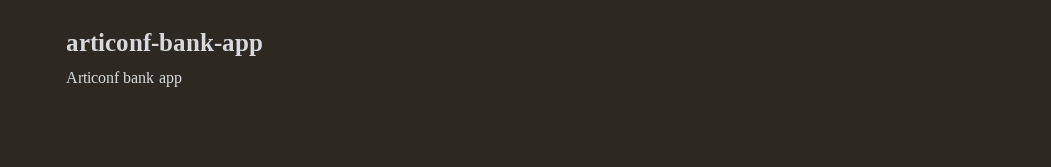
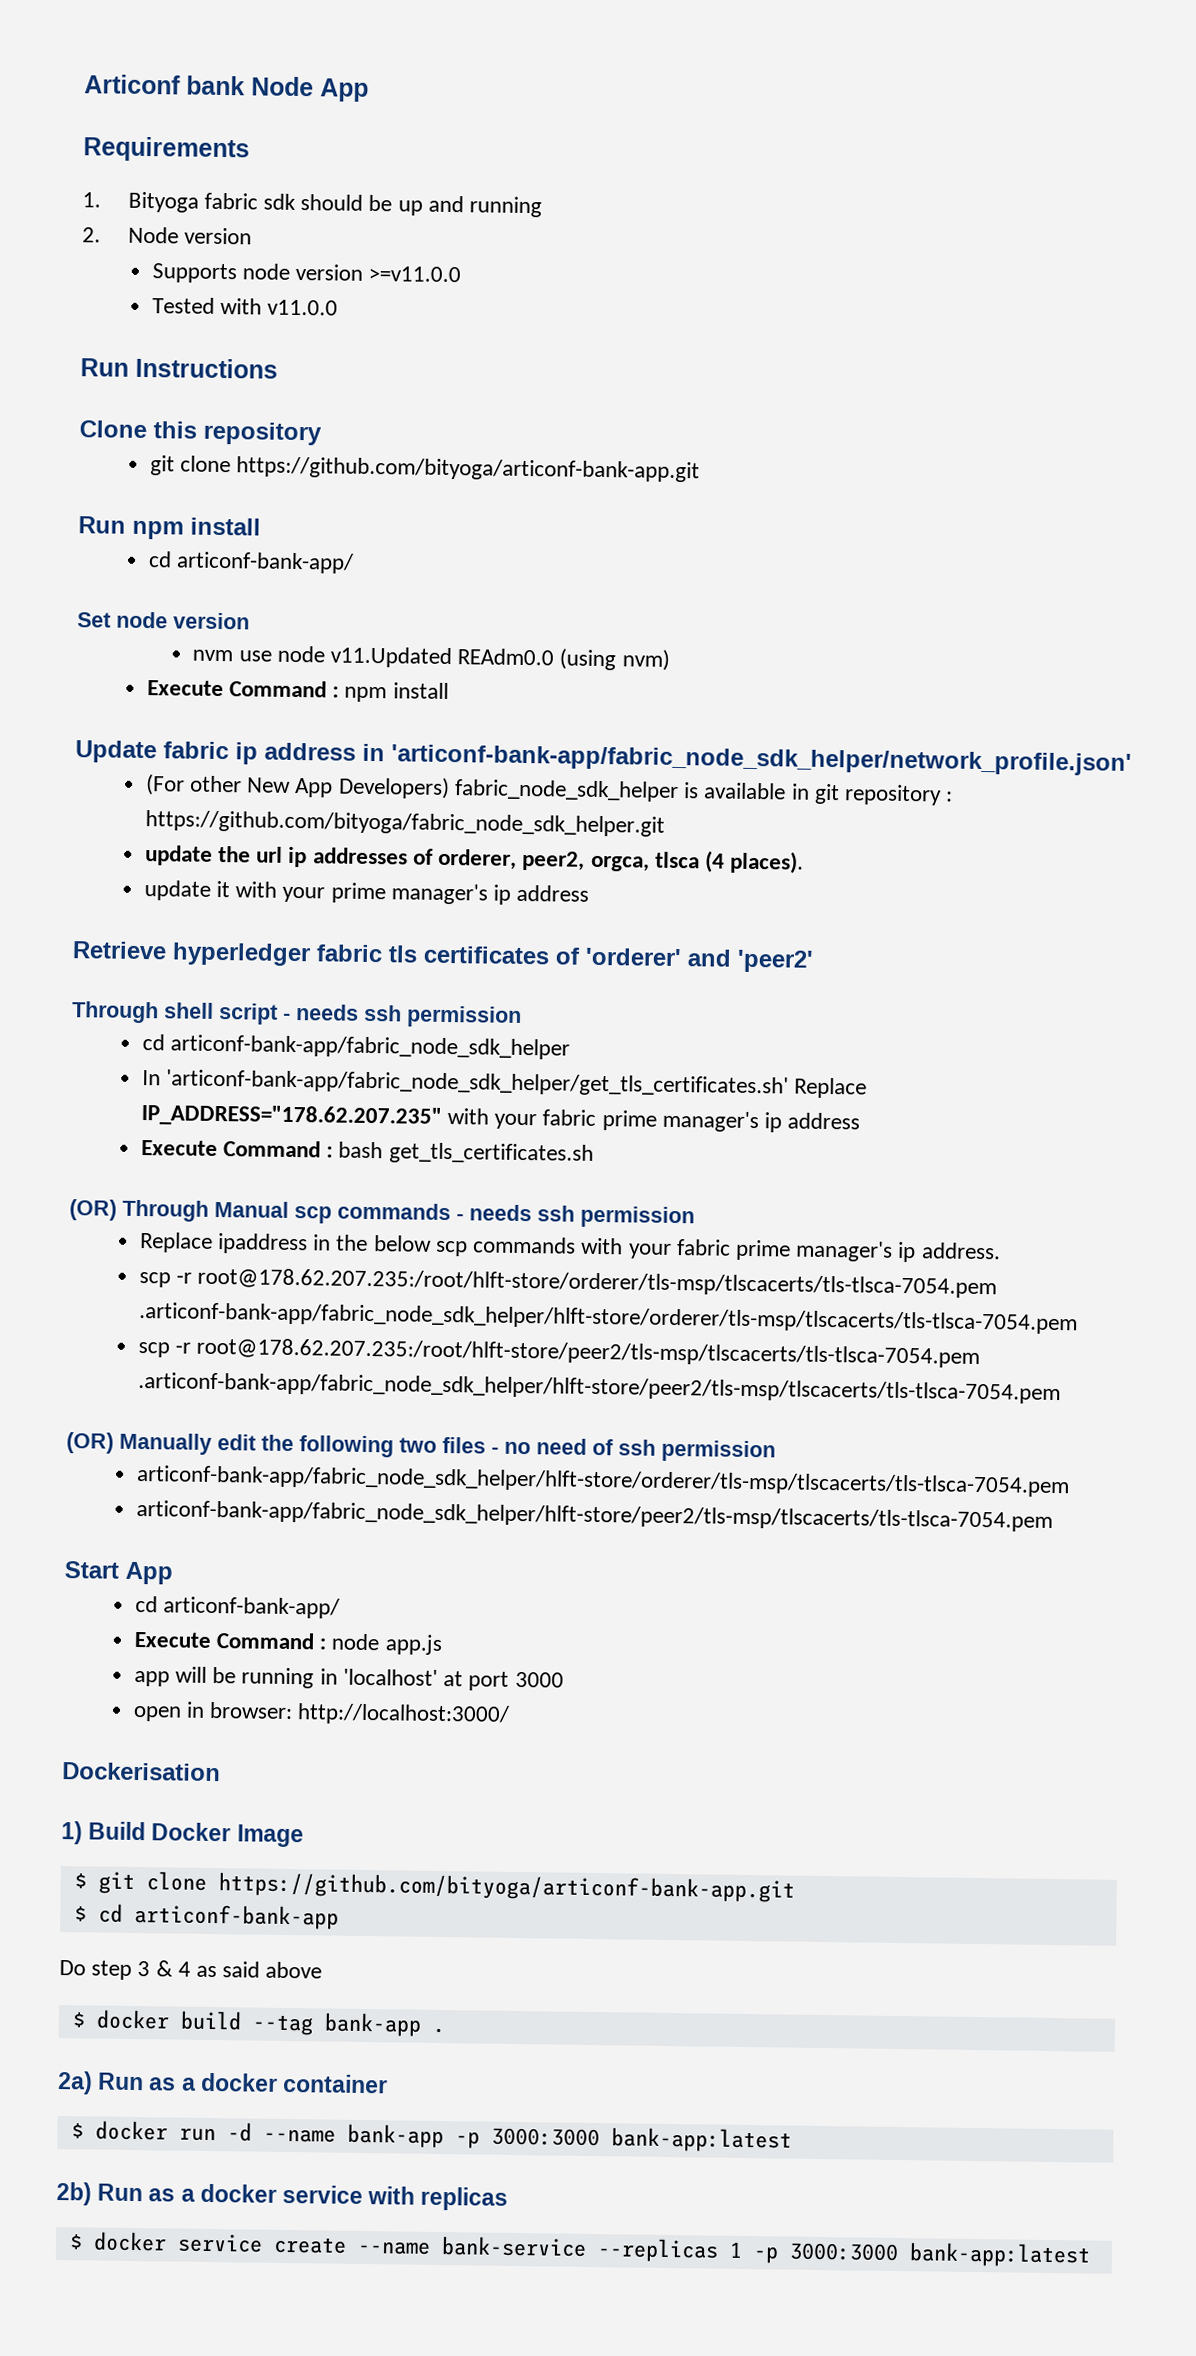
[66,33,263,56] [66,71,182,87] articonf-bank-app // Articonf bank app -> [84,74,369,102] [83,136,250,163] [82,191,543,218] [82,226,252,245] [151,263,462,284] [151,297,339,316] [80,357,278,379] [79,420,322,446] [149,455,701,483] [78,516,261,540] [147,551,355,574] [77,611,250,630] [192,645,670,671] [146,680,449,703] [75,740,1132,776] [144,774,954,806] [144,810,665,837] [144,845,805,874] [143,880,590,905] [72,941,813,973] [71,1001,522,1028] [141,1034,571,1060] [141,1069,868,1099] [140,1104,861,1133] [140,1140,594,1165] [69,1199,695,1229] [138,1231,1001,1263] [138,1267,998,1299] [138,1301,1078,1335] [137,1337,981,1369] [137,1371,1061,1405] [66,1432,776,1463] [135,1464,1070,1498] [135,1499,1053,1532] [64,1561,173,1585] [134,1595,341,1619] [133,1631,443,1655] [133,1666,564,1691] [132,1701,511,1726] [62,1762,221,1782] [61,1821,304,1848] [73,1871,795,1903] [73,1903,339,1930] [59,1960,323,1980] [71,2009,445,2037] [57,2071,389,2095] [70,2120,792,2153] [56,2182,509,2211] [68,2231,1091,2268] Articonf bank Node App // Requirements // 1. Bityoga fabric sdk should be up and running // 2. Node version // Supports node version >=v11.0.0 // Tested with v11.0.0 // Run Instructions // Clone this repository // git clone https://github.com/bityoga/articonf-bank-app.git // Run npm install // cd articonf-bank-app/ // Set node version // nvm use node v11.Updated REAdm0.0 (using nvm) // Execute Command : npm install // Update fabric ip address in 'articonf-bank-app/fabric_node_sdk_helper/network_profile.json' // (For other New App Developers) fabric_node_sdk_helper is available in git repository : https://github.com/bityoga/fabric_node_sdk_helper.git // update the url ip addresses of orderer, peer2, orgca, tlsca (4 places). // update it with your prime manager's ip address // Retrieve hyperledger fabric tls certificates of 'orderer' and 'peer2' // Through shell script - needs ssh permission // cd articonf-bank-app/fabric_node_sdk_helper // In 'articonf-bank-app/fabric_node_sdk_helper/get_tls_certificates.sh' Replace IP_ADDRESS="178.62.207.235" with your fabric prime manager's ip address // Execute Command : bash get_tls_certificates.sh // (OR) Through Manual scp commands - needs ssh permission // Replace ipaddress in the below scp commands with your fabric prime manager's ip address. // scp -r root@178.62.207.235:/root/hlft-store/orderer/tls-msp/tlscacerts/tls-tlsca-7054.pem .articonf-bank-app/fabric_node_sdk_helper/hlft-store/orderer/tls-msp/tlscacerts/tls-tlsca-7054.pem // scp -r root@178.62.207.235:/root/hlft-store/peer2/tls-msp/tlscacerts/tls-tlsca-7054.pem .articonf-bank-app/fabric_node_sdk_helper/hlft-store/peer2/tls-msp/tlscacerts/tls-tlsca-7054.pem // (OR) Manually edit the following two files - no need of ssh permission // articonf-bank-app/fabric_node_sdk_helper/hlft-store/orderer/tls-msp/tlscacerts/tls-tlsca-7054.pem // articonf-bank-app/fabric_node_sdk_helper/hlft-store/peer2/tls-msp/tlscacerts/tls-tlsca-7054.pem // Start App // cd articonf-bank-app/ // Execute Command : node app.js // app will be running in 'localhost' at port 3000 // open in browser: http://localhost:3000/ // Dockerisation // 1) Build Docker Image // $ git clone https://github.com/bityoga/articonf-bank-app.git // $ cd articonf-bank-app // Do step 3 & 4 as said above // $ docker build --tag bank-app . // 2a) Run as a docker container // $ docker run -d --name bank-app -p 3000:3000 bank-app:latest // 2b) Run as a docker service with replicas // $ docker service create --name bank-service --replicas 1 -p 3000:3000 bank-app:latest

